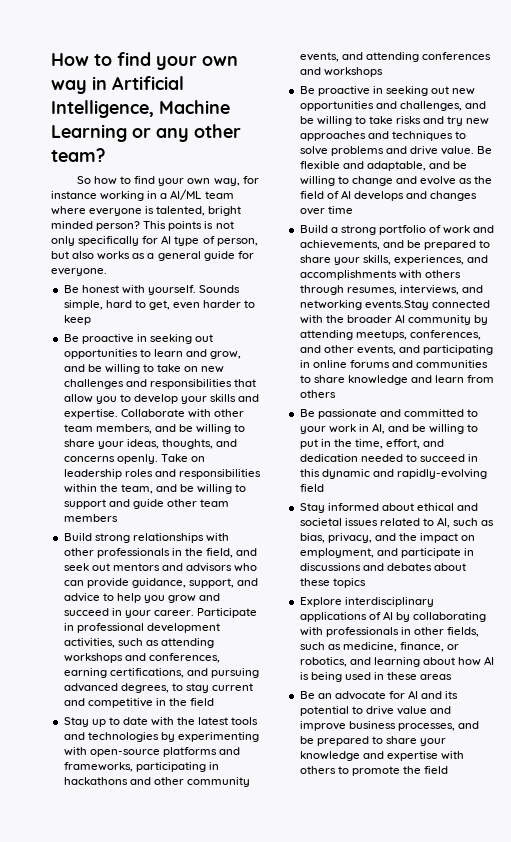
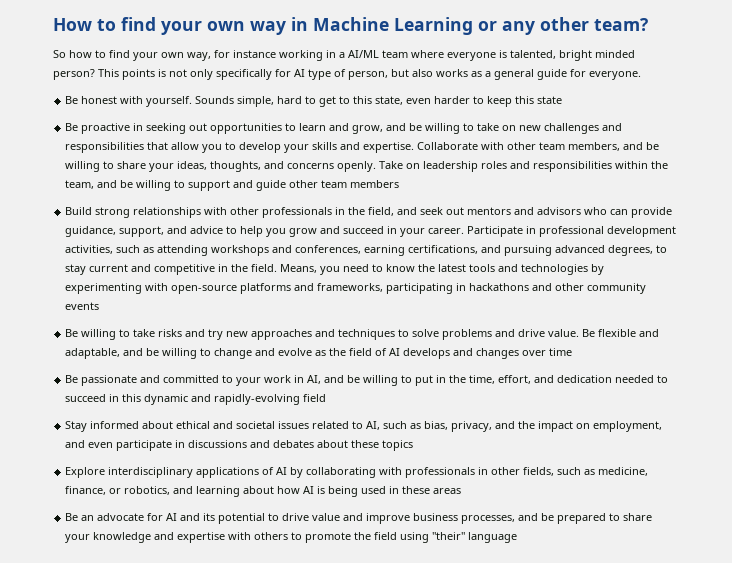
[112,76,184,90] [51,100,154,118] Artificial Intelligence, -> (308, 24) none
[148,300,170,310] get, -> [319,96,404,107] get to this state,
(91, 320) none -> [515,96,563,104] this state
[190,698,215,706] [63,717,175,727] field // Stay up to date with -> [251,264,416,275] field. Means, you need to know
[299,52,491,62] [299,67,383,77] [299,86,476,96] [299,101,486,111] [299,116,314,124] events, and attending conferences and workshops // Be proactive in seeking out new opportunities and challenges, and be -> [65,302,100,310] [65,329,79,337] events // Be
[299,225,495,235] [299,240,491,250] [299,255,489,265] [299,270,461,280] [299,285,483,295] [299,300,490,310] [299,314,489,325] [299,330,481,340] [299,345,494,355] [299,360,489,368] [299,375,495,385] [299,390,336,398] // Build a strong portfolio of work and achievements, and be prepared to share your skills, experiences, and accomplishments with others through resumes, interviews, and networking events.Stay connected with the broader AI community by attending meetups, conferences, and other events, and participating in online forums and communities to share knowledge and learn from others -> (573, 352) none
(398, 552) none -> [88,442,114,448] even
(449, 770) none -> [400,532,518,543] using "their" language

